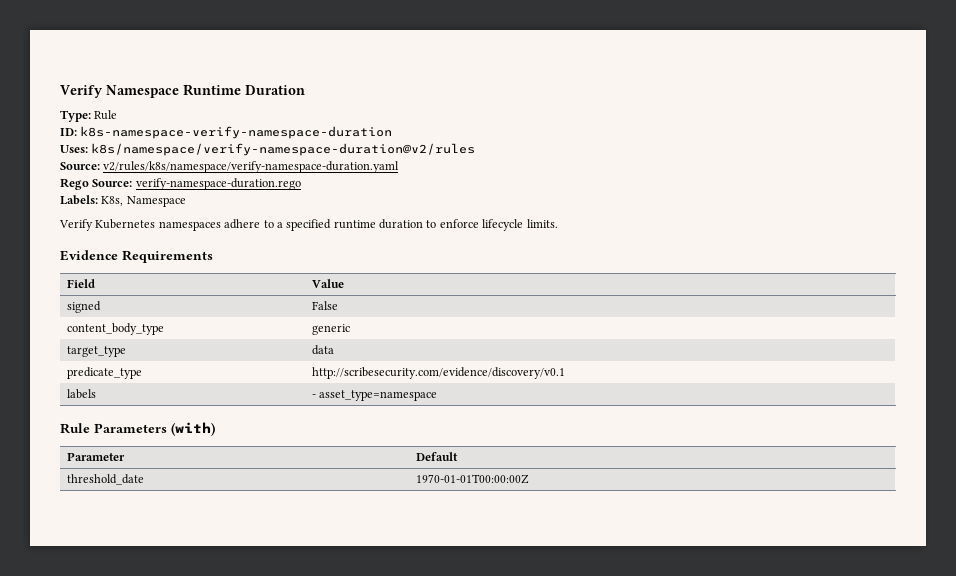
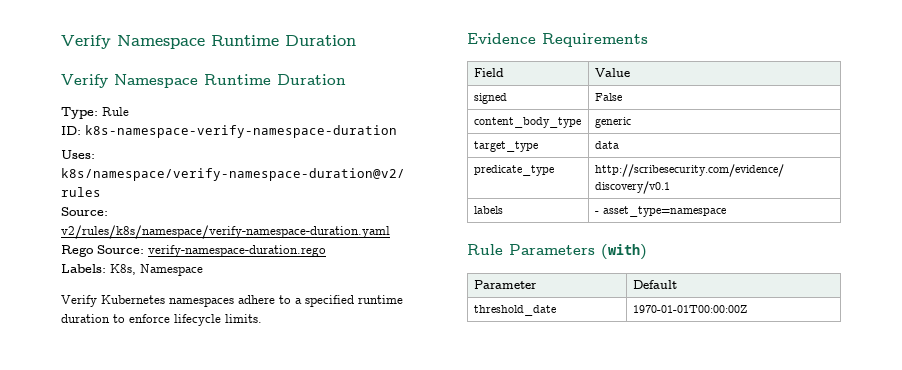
[60,84,305,98] Verify Namespace Runtime Duration -> [61,35,356,49] [61,74,346,88] Verify Namespace Runtime Duration // Verify Namespace Runtime Duration

